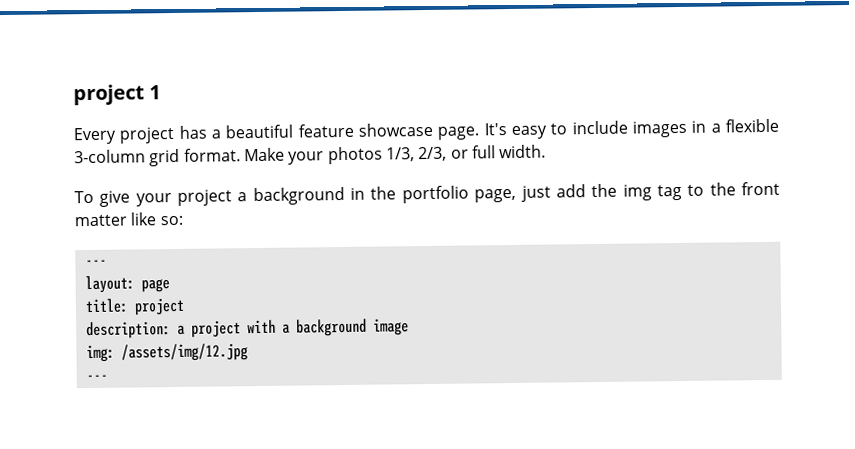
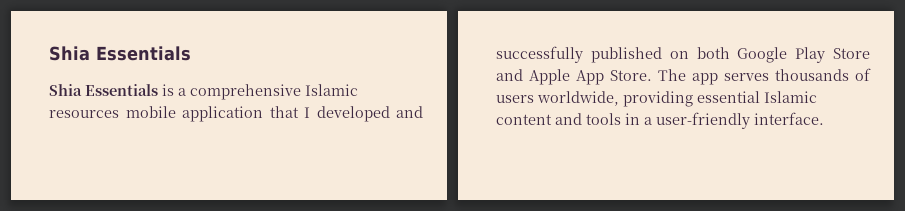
[73,84,162,106] [73,118,780,145] [74,144,547,167] [74,181,781,207] [74,212,183,227] [84,259,107,267] [84,275,170,294] [84,297,185,316] [85,318,409,340] [85,343,248,363] [85,374,108,382] project 1 // Every project has a beautiful feature showcase page. It's easy to include images in a flexible 3-column grid format. Make your photos 1/3, 2/3, or full width. // To give your project a background in the portfolio page, just add the img tag to the front matter like so: // --- // layout: page // title: project // description: a project with a background image // img: /assets/img/12.jpg // --- -> [49,46,191,61] [49,84,358,100] [49,106,423,122] [496,46,870,63] [496,68,871,85] [496,91,817,107] [496,112,824,129] Shia Essentials // Shia Essentials is a comprehensive Islamic resources mobile application that I developed and successfully published on both Google Play Store and Apple App Store. The app serves thousands of users worldwide, providing essential Islamic content and tools in a user-friendly interface.

